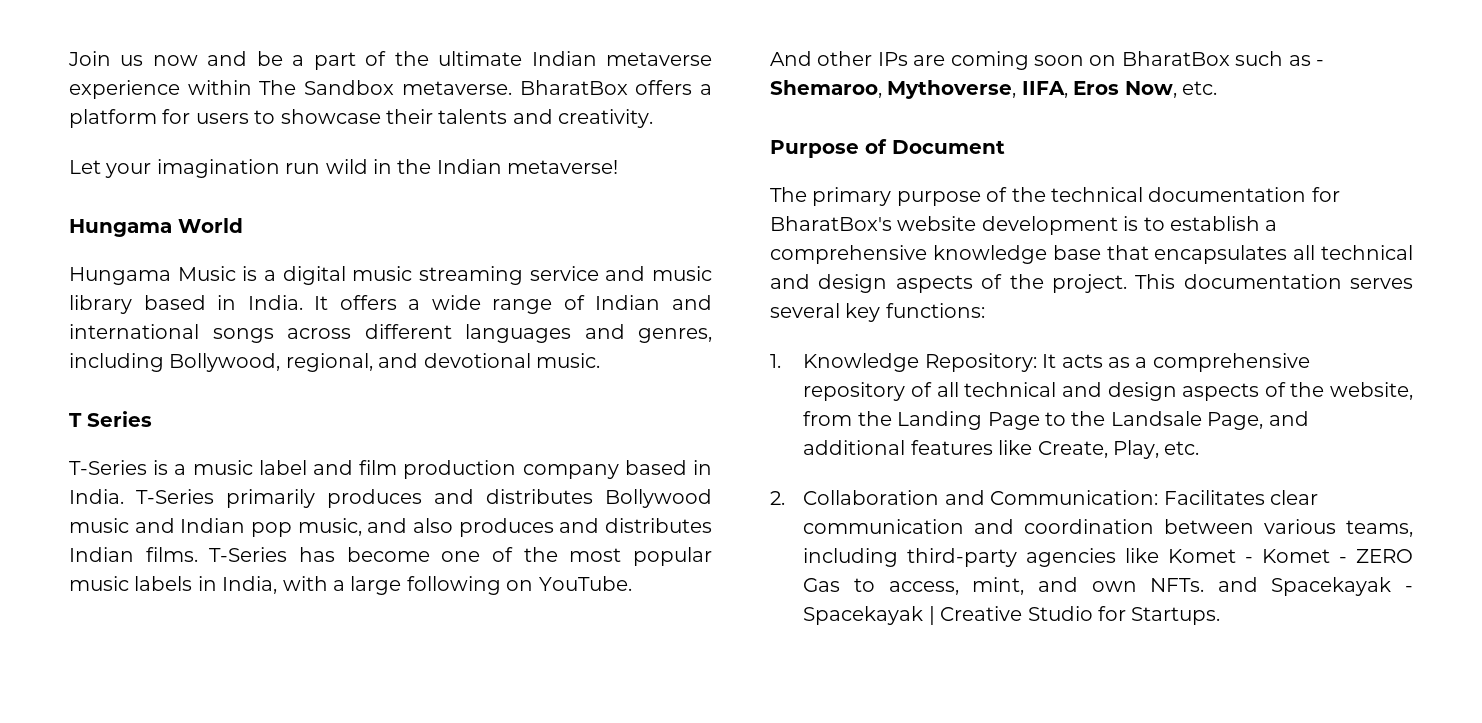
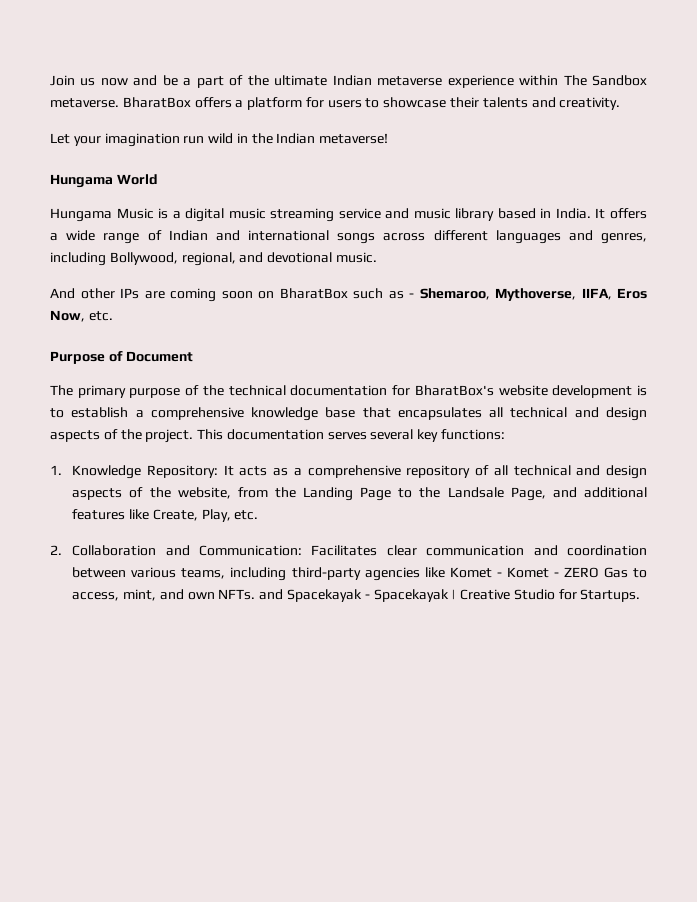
[69,411,152,427] [69,460,712,479] [69,489,712,508] [69,518,712,537] [69,547,713,566] [69,576,632,595] // T Series // T-Series is a music label and film production company based in India. T-Series primarily produces and distributes Bollywood music and Indian pop music, and also produces and distributes Indian films. T-Series has become one of the most popular music labels in India, with a large following on YouTube. -> (377, 257) none

